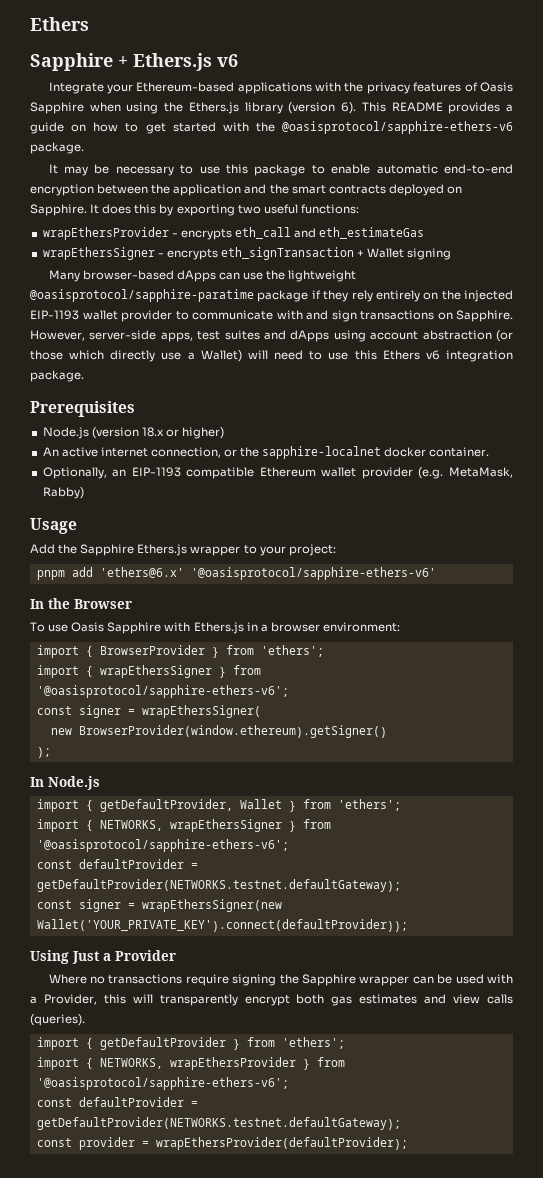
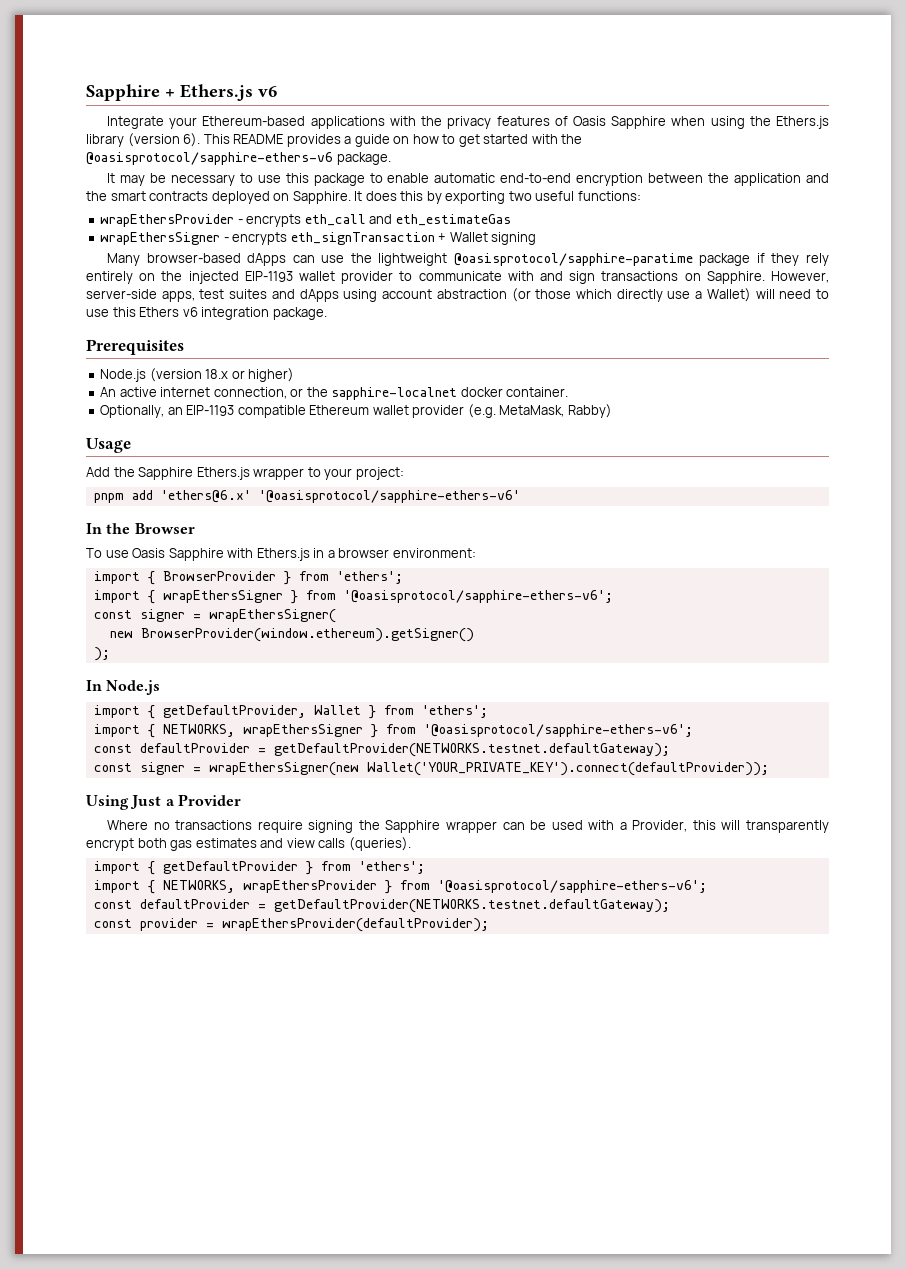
[30,17,89,31] Ethers // -> (86, 92) none

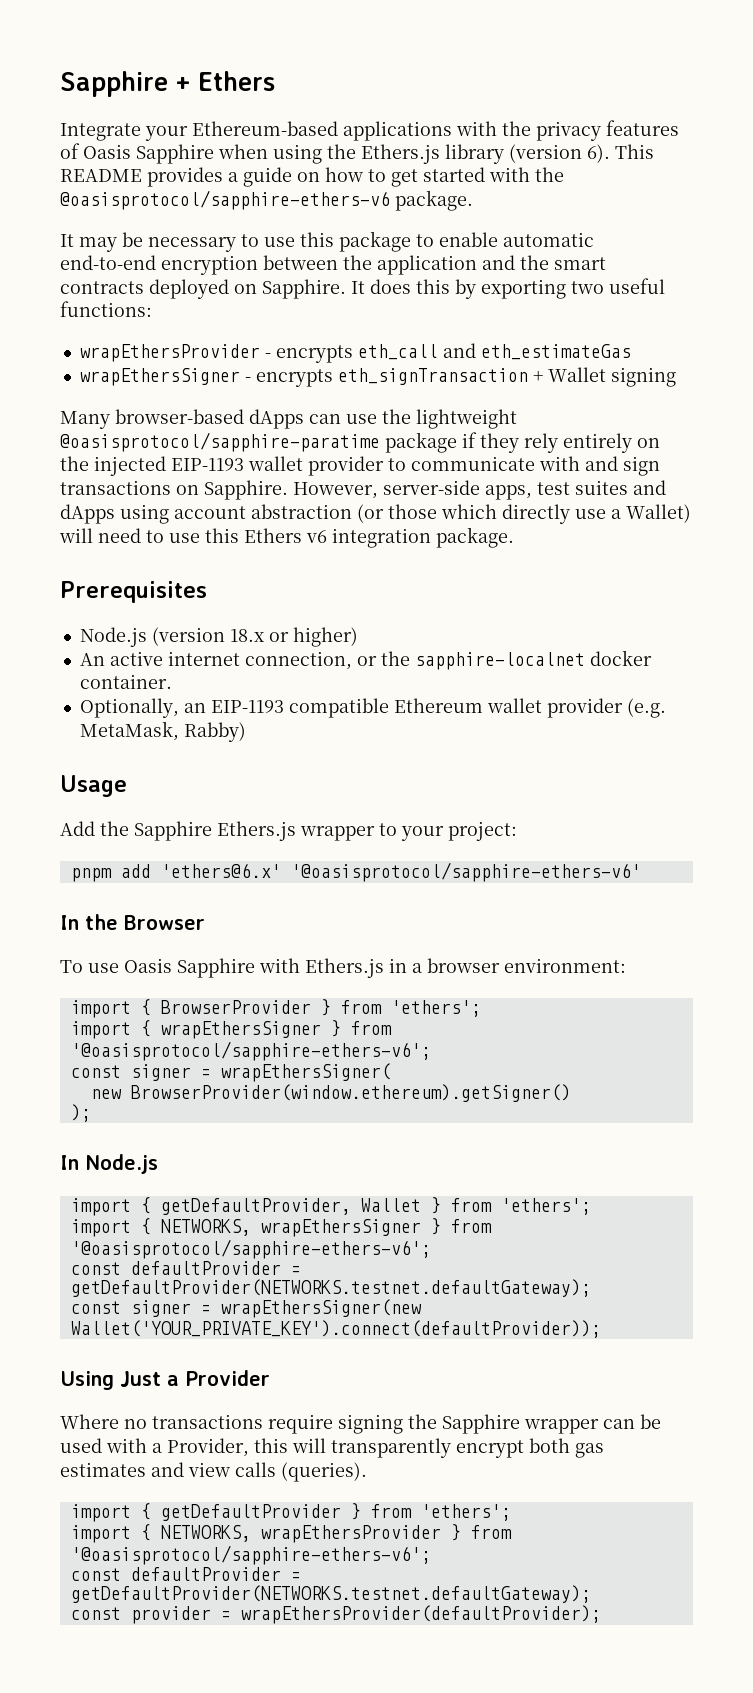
[180,84,278,101] Ethers.js v6 -> [198,71,275,91] Ethers

